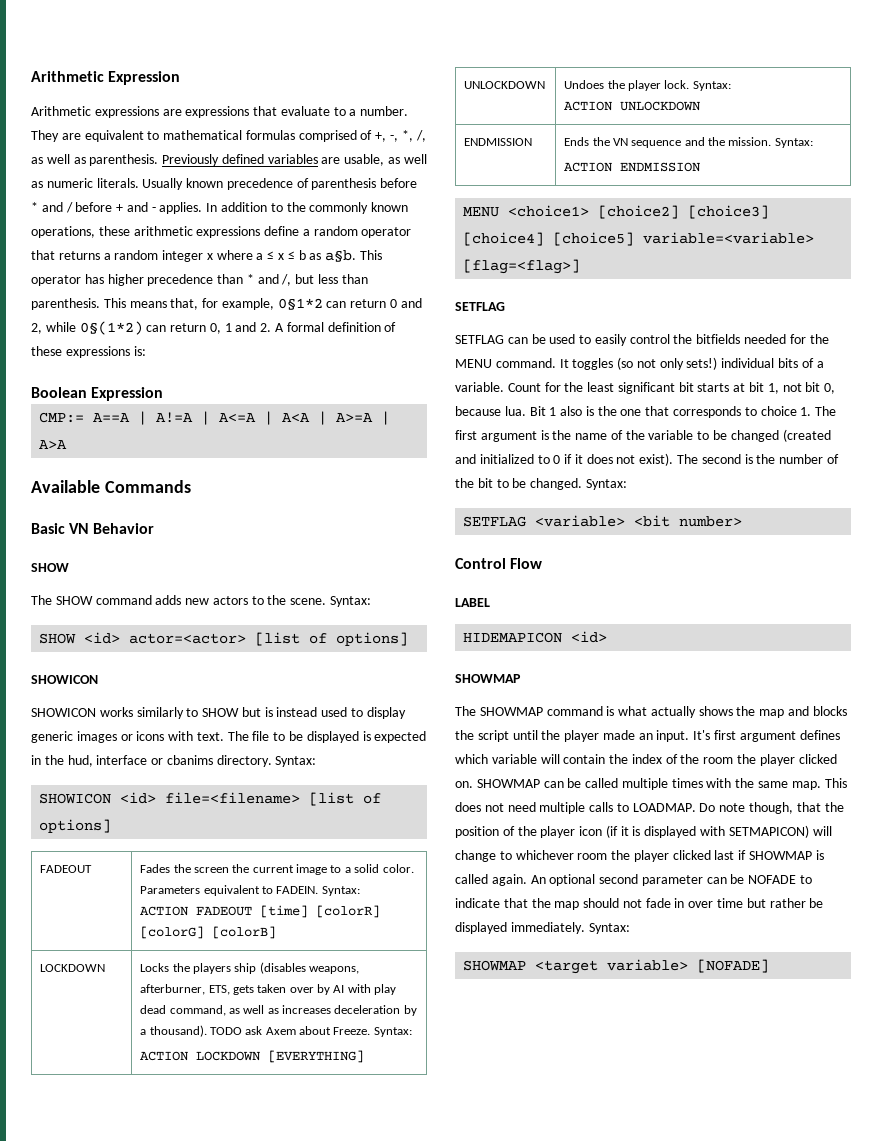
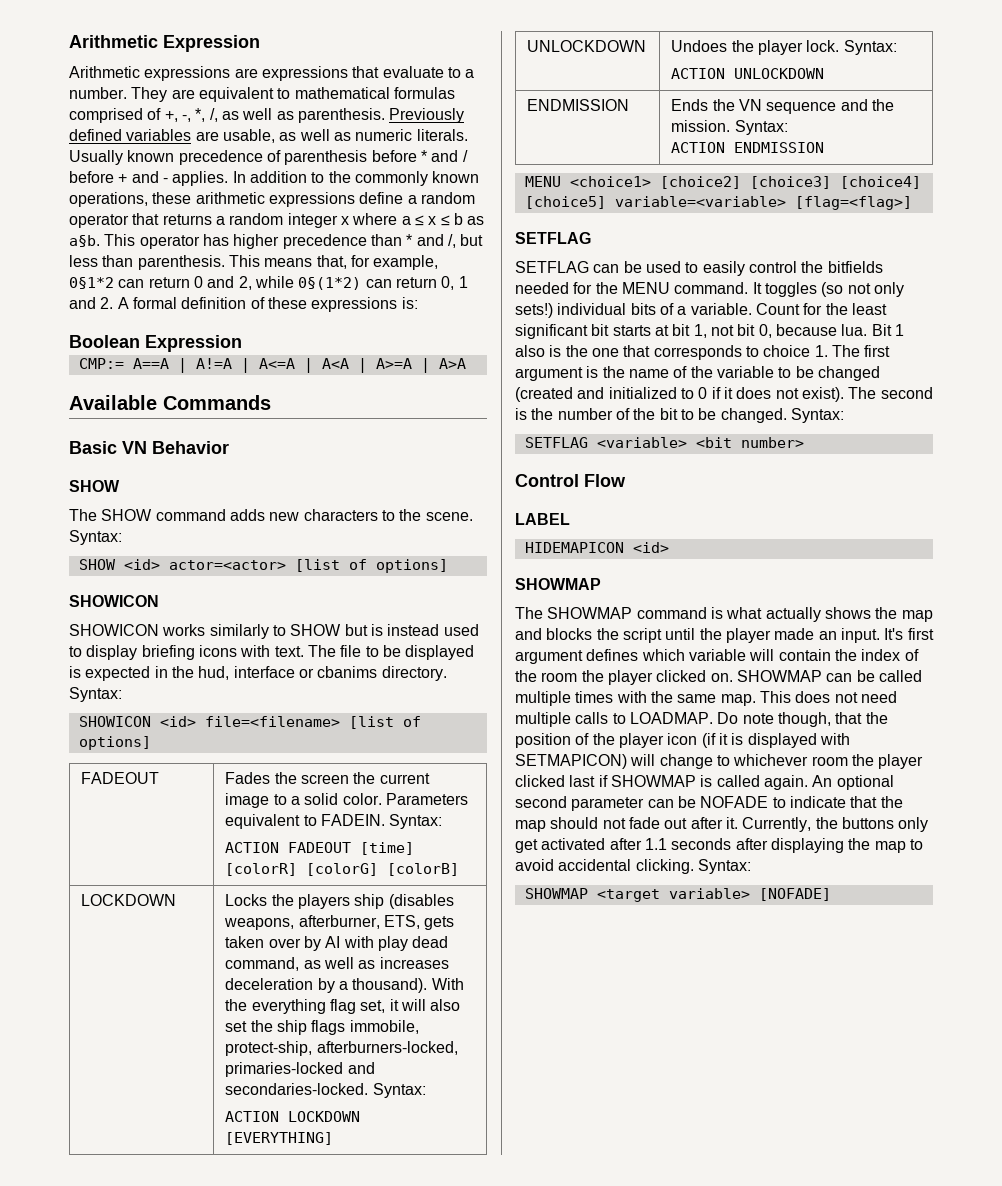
[212,596,248,605] actors -> [303,509,378,521] characters
[31,731,133,743] generic images or -> [141,645,195,660] briefing
[209,1026,371,1035] TODO ask Axem about Freeze. -> [431,978,464,990] [225,999,461,1014] [225,1020,419,1035] [225,1041,458,1056] [225,1062,375,1077] [225,1083,369,1095] With the everything flag set, it will also set the ship flags immobile, protect-ship, afterburners-locked, primaries-locked and secondaries-locked.
[674,898,824,908] [455,922,585,934] in over time but rather be displayed immediately. -> [664,817,929,832] [515,838,923,853] [515,859,694,874] out after it. Currently, the buttons only get activated after 1.1 seconds after displaying the map to avoid accidental clicking.

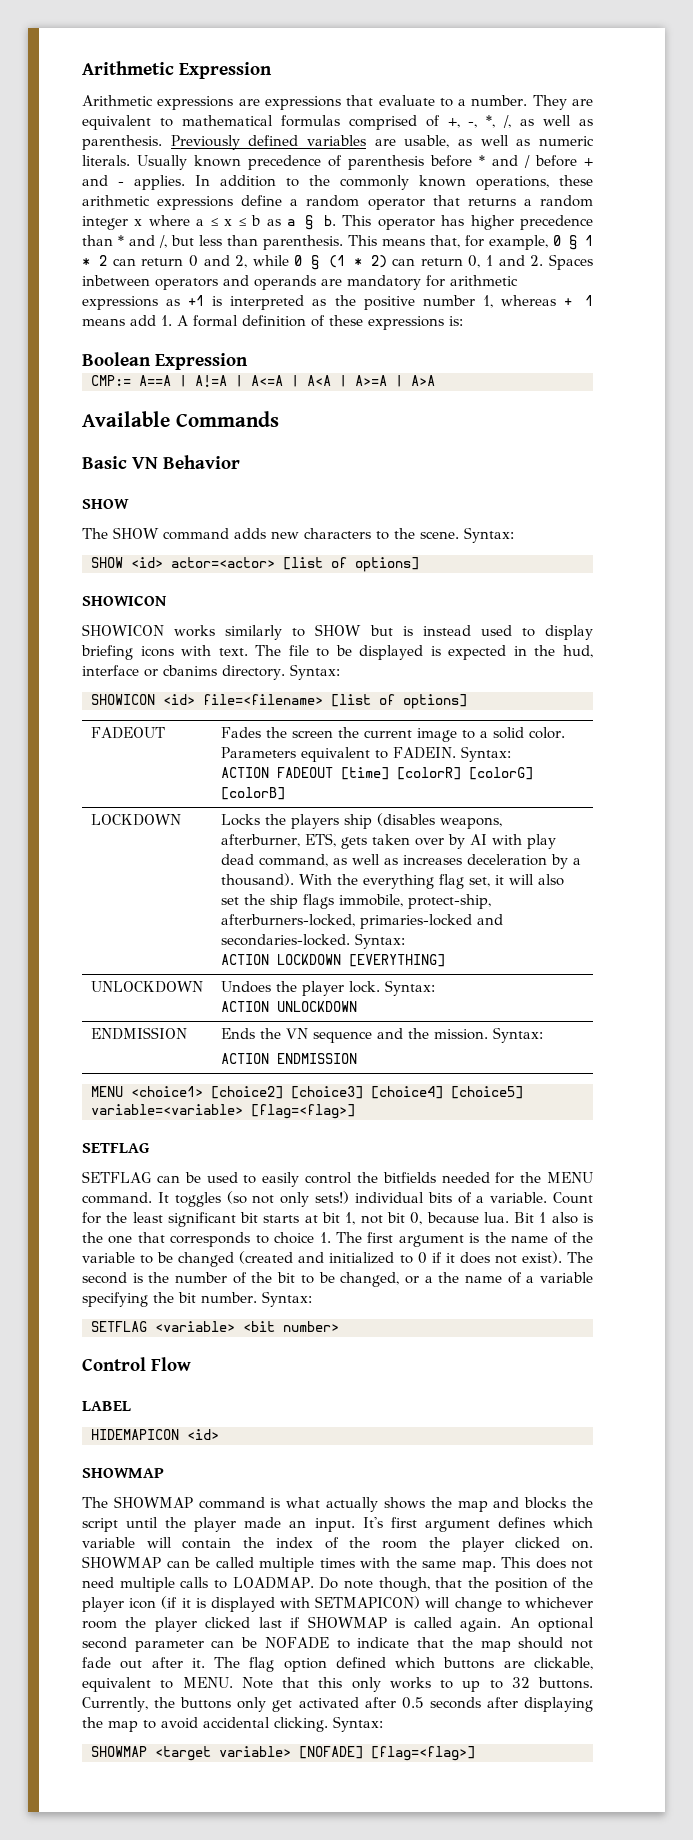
[69,235,100,247] a§b. -> [287,215,336,230] a § b.
[69,277,114,289] 0§1*2 -> [553,235,593,250] [82,255,108,266] 0 § 1 * 2
[298,277,362,290] 0§(1*2) -> [294,255,387,270] 0 § (1 * 2)
(114, 303) none -> [548,254,593,270] [82,275,518,290] [82,295,593,310] [82,315,172,326] Spaces inbetween operators and operands are mandatory for arithmetic expressions as +1 is interpreted as the positive number 1, whereas + 1 means add 1.
[720,408,787,423] changed. -> [340,1272,593,1287] [82,1292,257,1307] changed, or a the name of a variable specifying the bit number.
(738, 823) none -> [214,1657,593,1672] [82,1677,593,1692] The flag option defined which buttons are clickable, equivalent to MENU. Note that this only works to up to 32 buttons.
[644,838,667,850] 1.1 -> [401,1697,424,1709] 0.5
(831, 894) none -> [371,1746,475,1761] [flag=<flag>]

